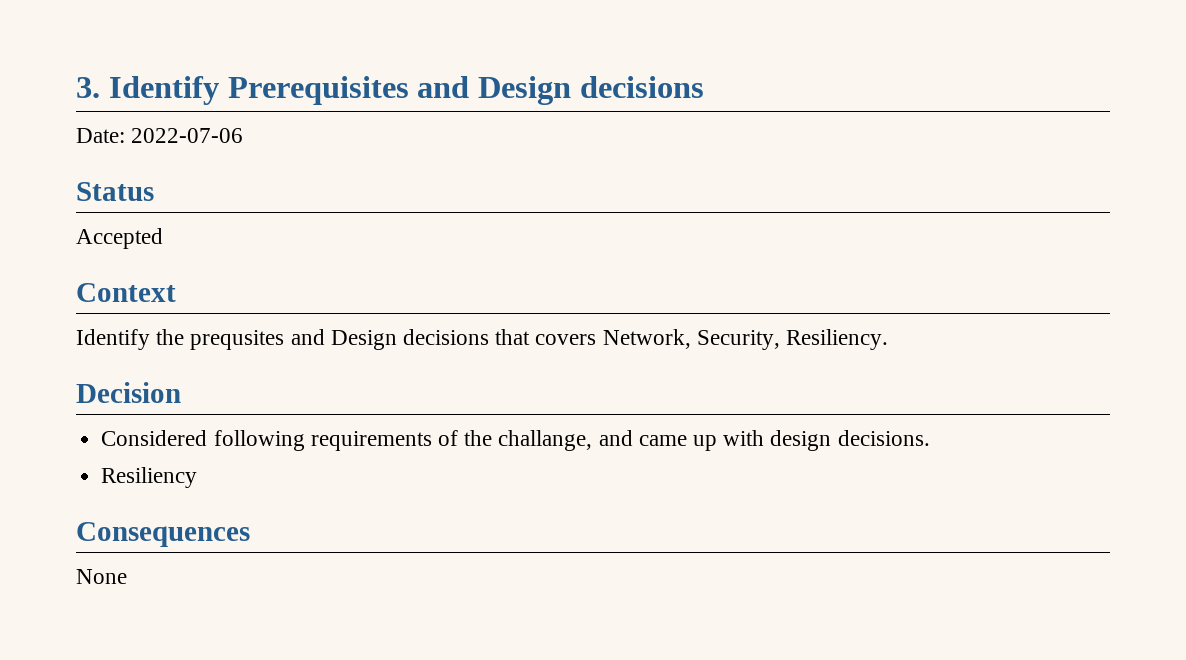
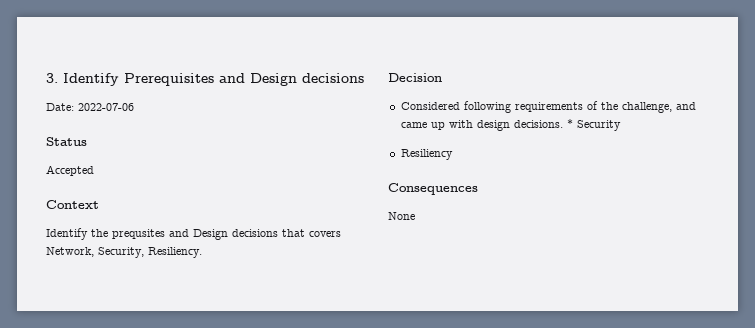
[498,430,593,451] challange, -> [621,102,672,113] challenge,
(930, 438) none -> [566,119,621,131] * Security

